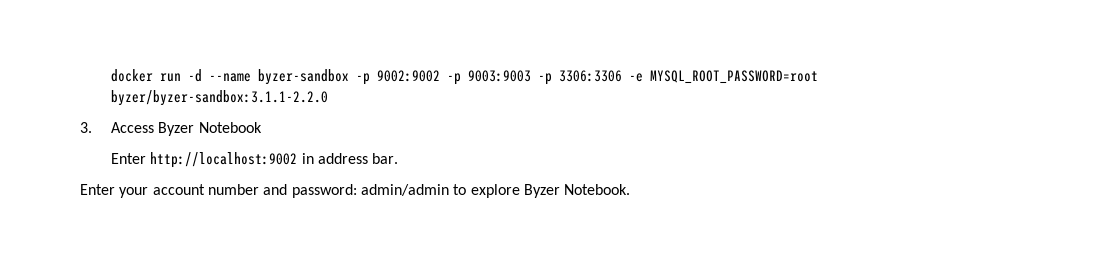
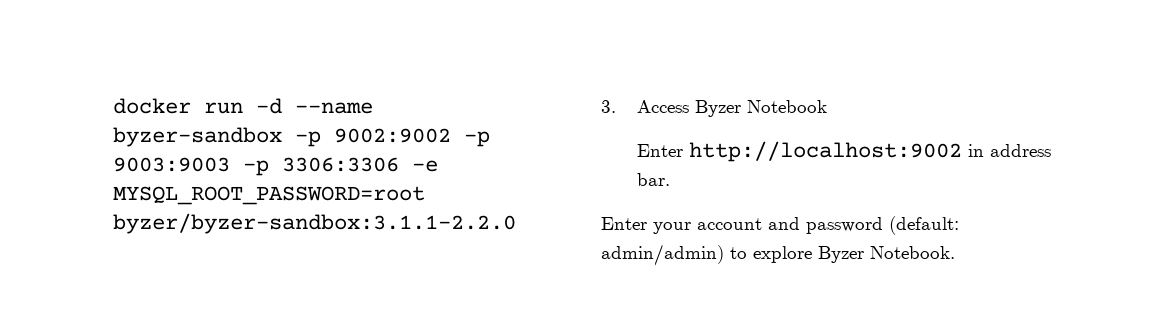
[207,184,449,198] number and password: admin/admin -> [768,216,959,235] [601,244,724,266] and password (default: admin/admin)

